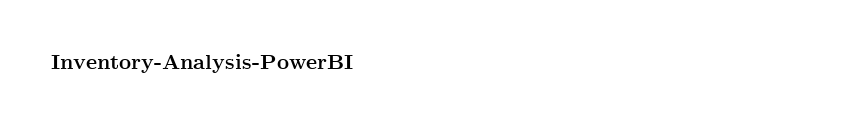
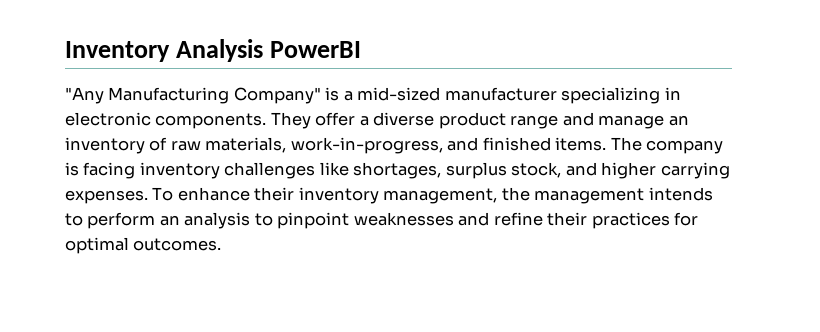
[51,54,353,73] Inventory-Analysis-PowerBI -> [65,39,362,62] [65,87,681,104] [65,112,689,129] [65,137,724,154] [65,162,730,179] [65,187,713,204] [65,212,699,229] [65,237,222,254] Inventory Analysis PowerBI // "Any Manufacturing Company" is a mid-sized manufacturer specializing in electronic components. They offer a diverse product range and manage an inventory of raw materials, work-in-progress, and finished items. The company is facing inventory challenges like shortages, surplus stock, and higher carrying expenses. To enhance their inventory management, the management intends to perform an analysis to pinpoint weaknesses and refine their practices for optimal outcomes.

